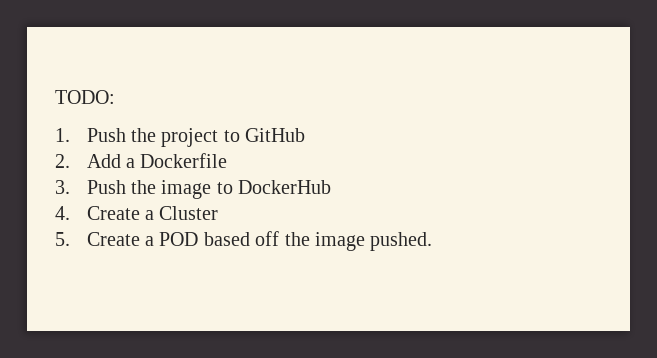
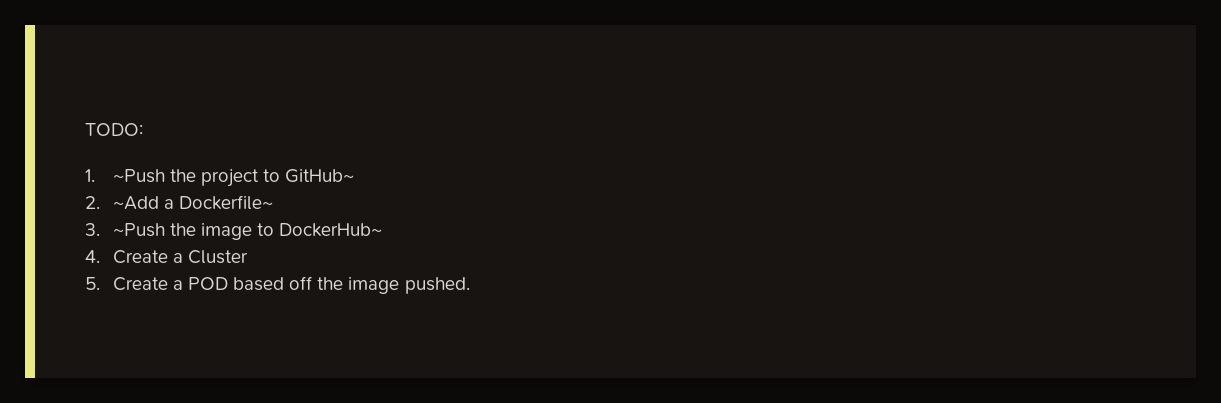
[86,128,126,142] Push -> [112,169,165,183] ~Push
[245,128,306,142] GitHub -> [285,169,355,183] GitHub~
[86,153,228,168] Add a Dockerfile -> [112,195,273,210] ~Add a Dockerfile~
[86,180,126,194] Push -> [112,223,165,237] ~Push
[238,180,332,194] DockerHub -> [279,223,383,237] DockerHub~

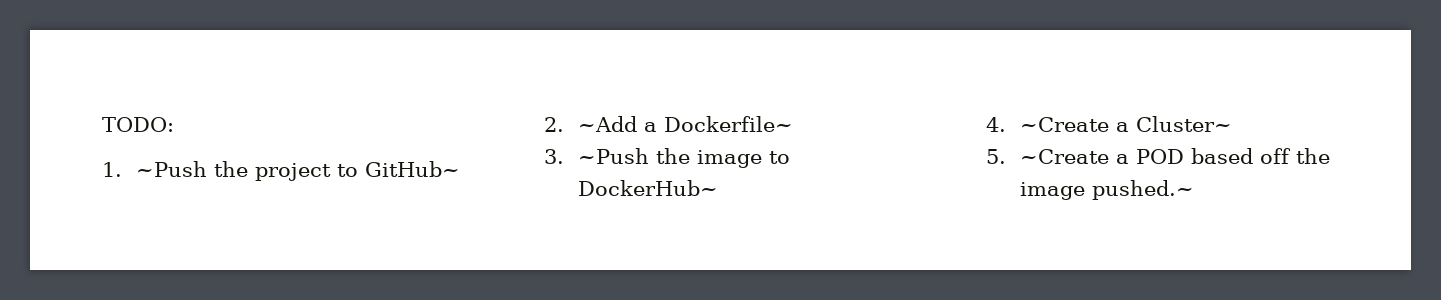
[112,250,248,264] Create a Cluster -> [1019,116,1232,132] ~Create a Cluster~
[112,277,168,291] Create -> [1019,149,1109,164] ~Create
[404,277,470,294] pushed. -> [1091,180,1194,200] pushed.~

